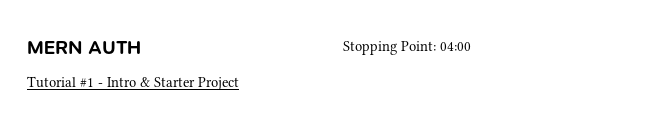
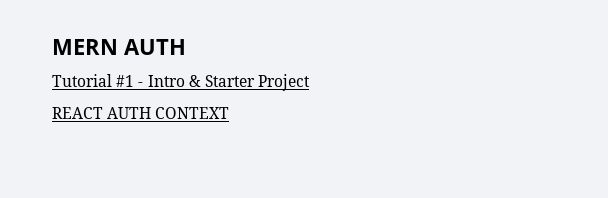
[343,41,471,55] Stopping Point: 04:00 -> [52,107,230,119] REACT AUTH CONTEXT

